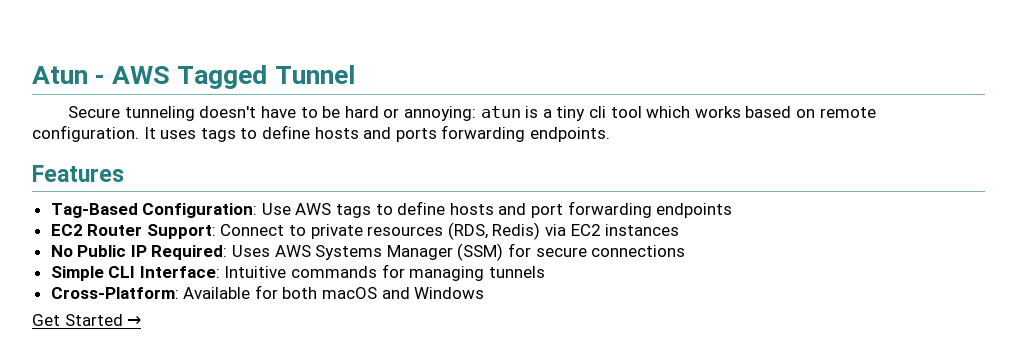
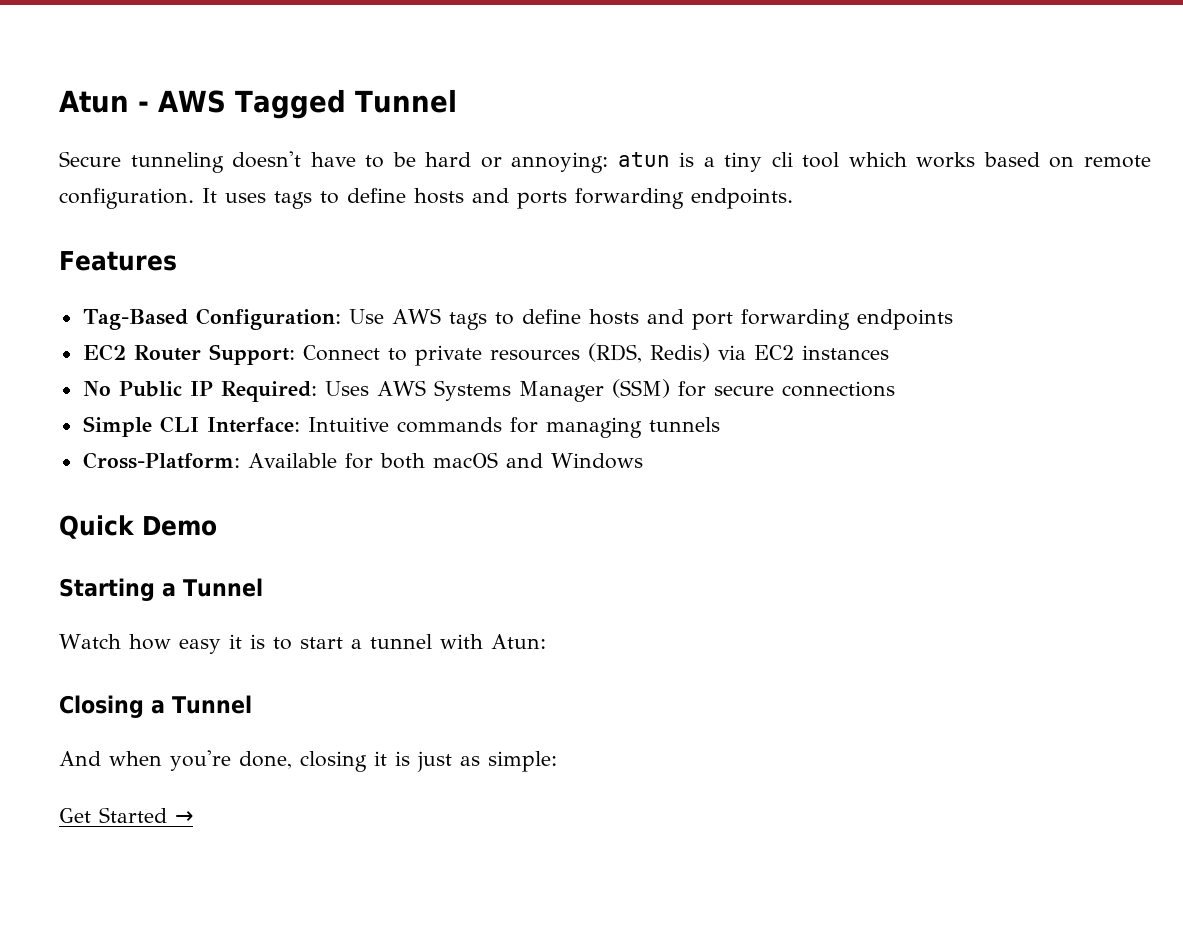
(485, 293) none -> [59,515,217,539] [59,578,263,601] [59,634,546,654] [59,695,252,718] [59,750,557,772] // Quick Demo // Starting a Tunnel // Watch how easy it is to start a tunnel with Atun: // Closing a Tunnel // And when you're done, closing it is just as simple:

